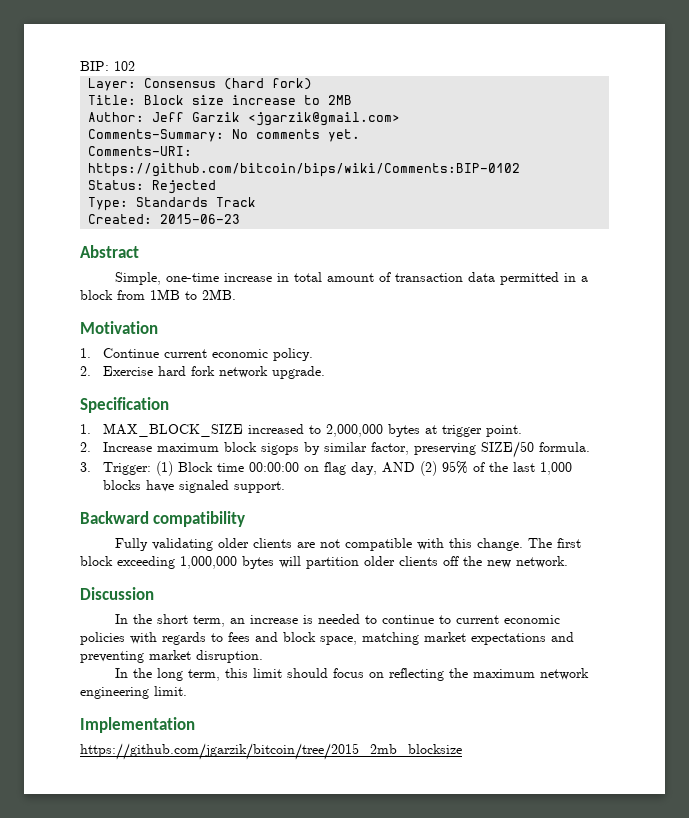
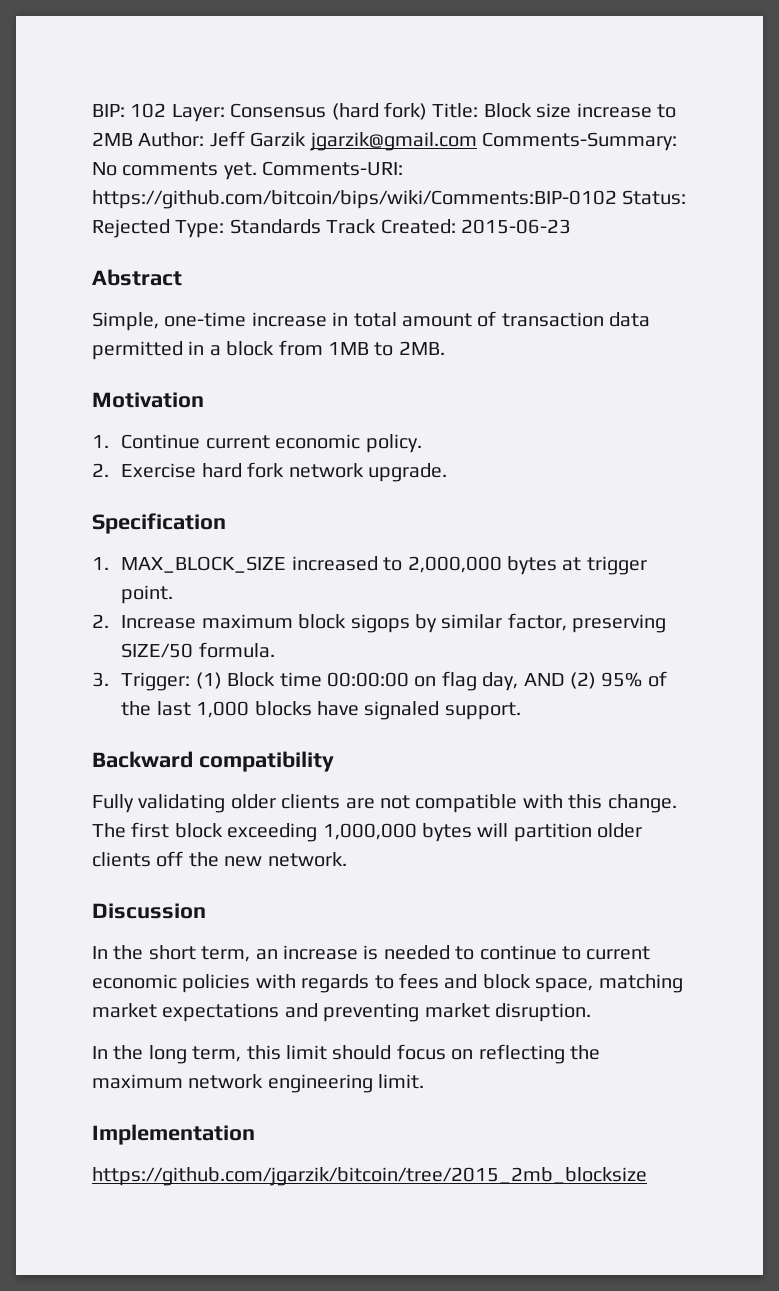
(135, 66) // -> (167, 110) none
(313, 84) // -> (427, 111) none
(353, 100) // -> (133, 139) none
[248,112,401,126] <jgarzik@gmail.com> // -> [309,132,477,151] jgarzik@gmail.com
(361, 135) // -> (257, 171) none
(521, 170) // -> (617, 199) none
(217, 187) // -> (170, 228) none
(257, 202) // -> (377, 226) none

